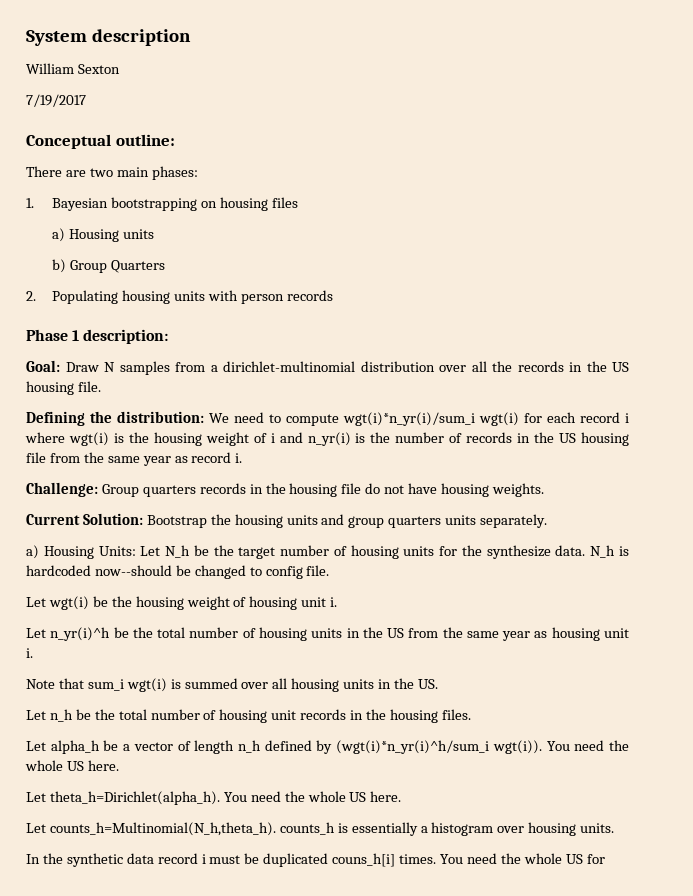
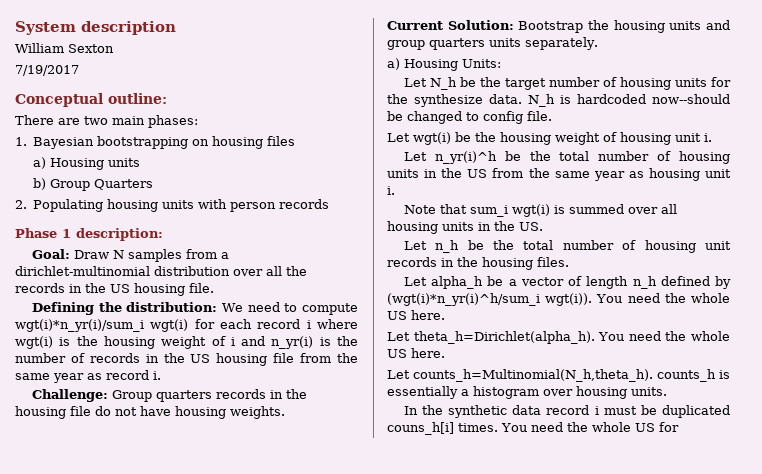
(136, 551) none -> (501, 63) //

